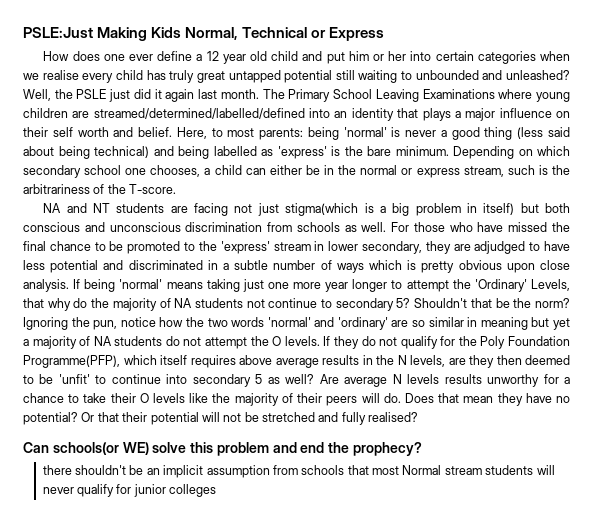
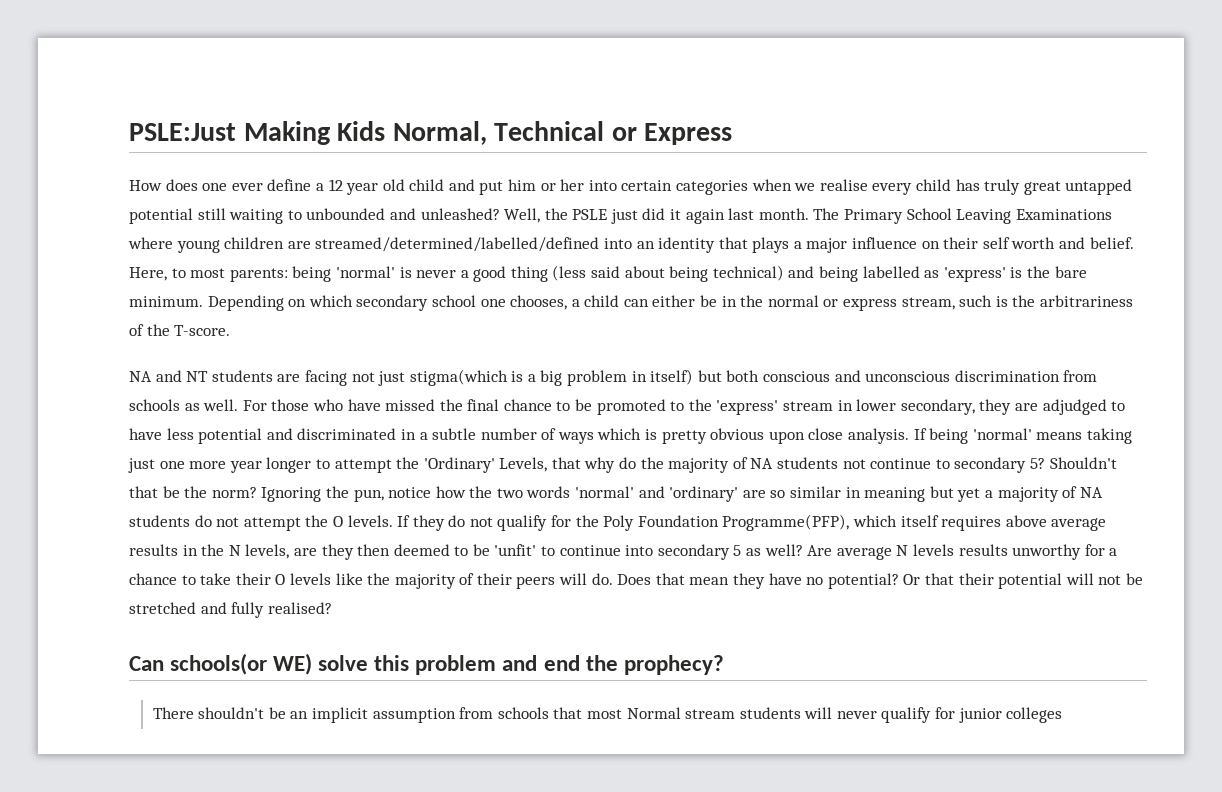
[42,465,72,475] there -> [152,707,194,719] There

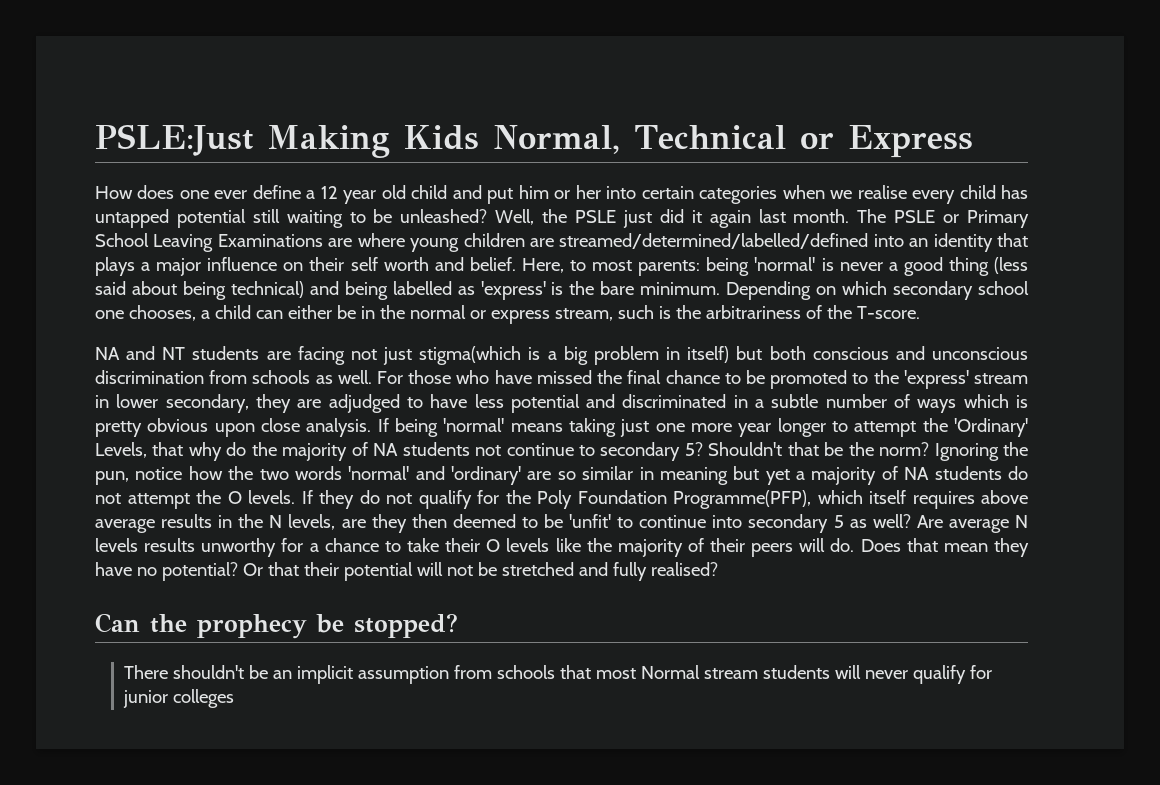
[984,179,1061,195] truly great -> (1028, 192) none
[306,208,416,220] unbounded and -> [373,209,393,223] be
(840, 214) none -> [894,210,960,223] PSLE or
(1112, 214) none -> [328,238,353,247] are
[170,653,724,675] schools(or WE) solve this problem and end the prophecy? -> [150,613,458,639] the prophecy be stopped?

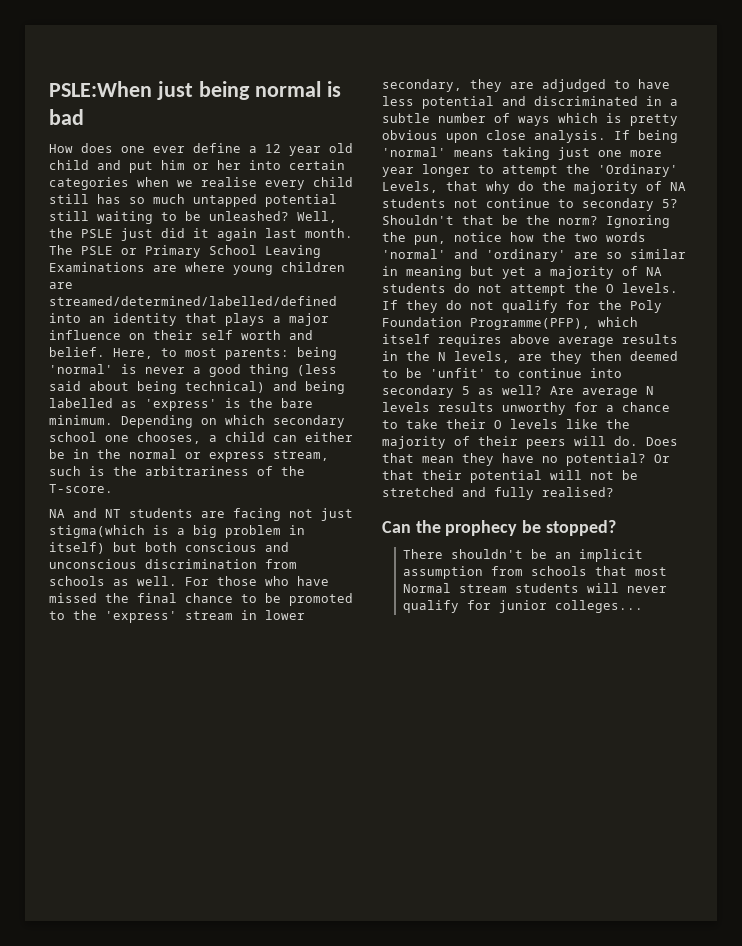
[95,124,973,158] PSLE:Just Making Kids Normal, Technical or Express -> [49,81,341,100] [49,109,84,125] PSLE:When just being normal is bad
[1001,185,1028,199] has -> [49,194,185,204] still has so much
[173,689,235,708] colleges -> [555,600,644,613] colleges...

